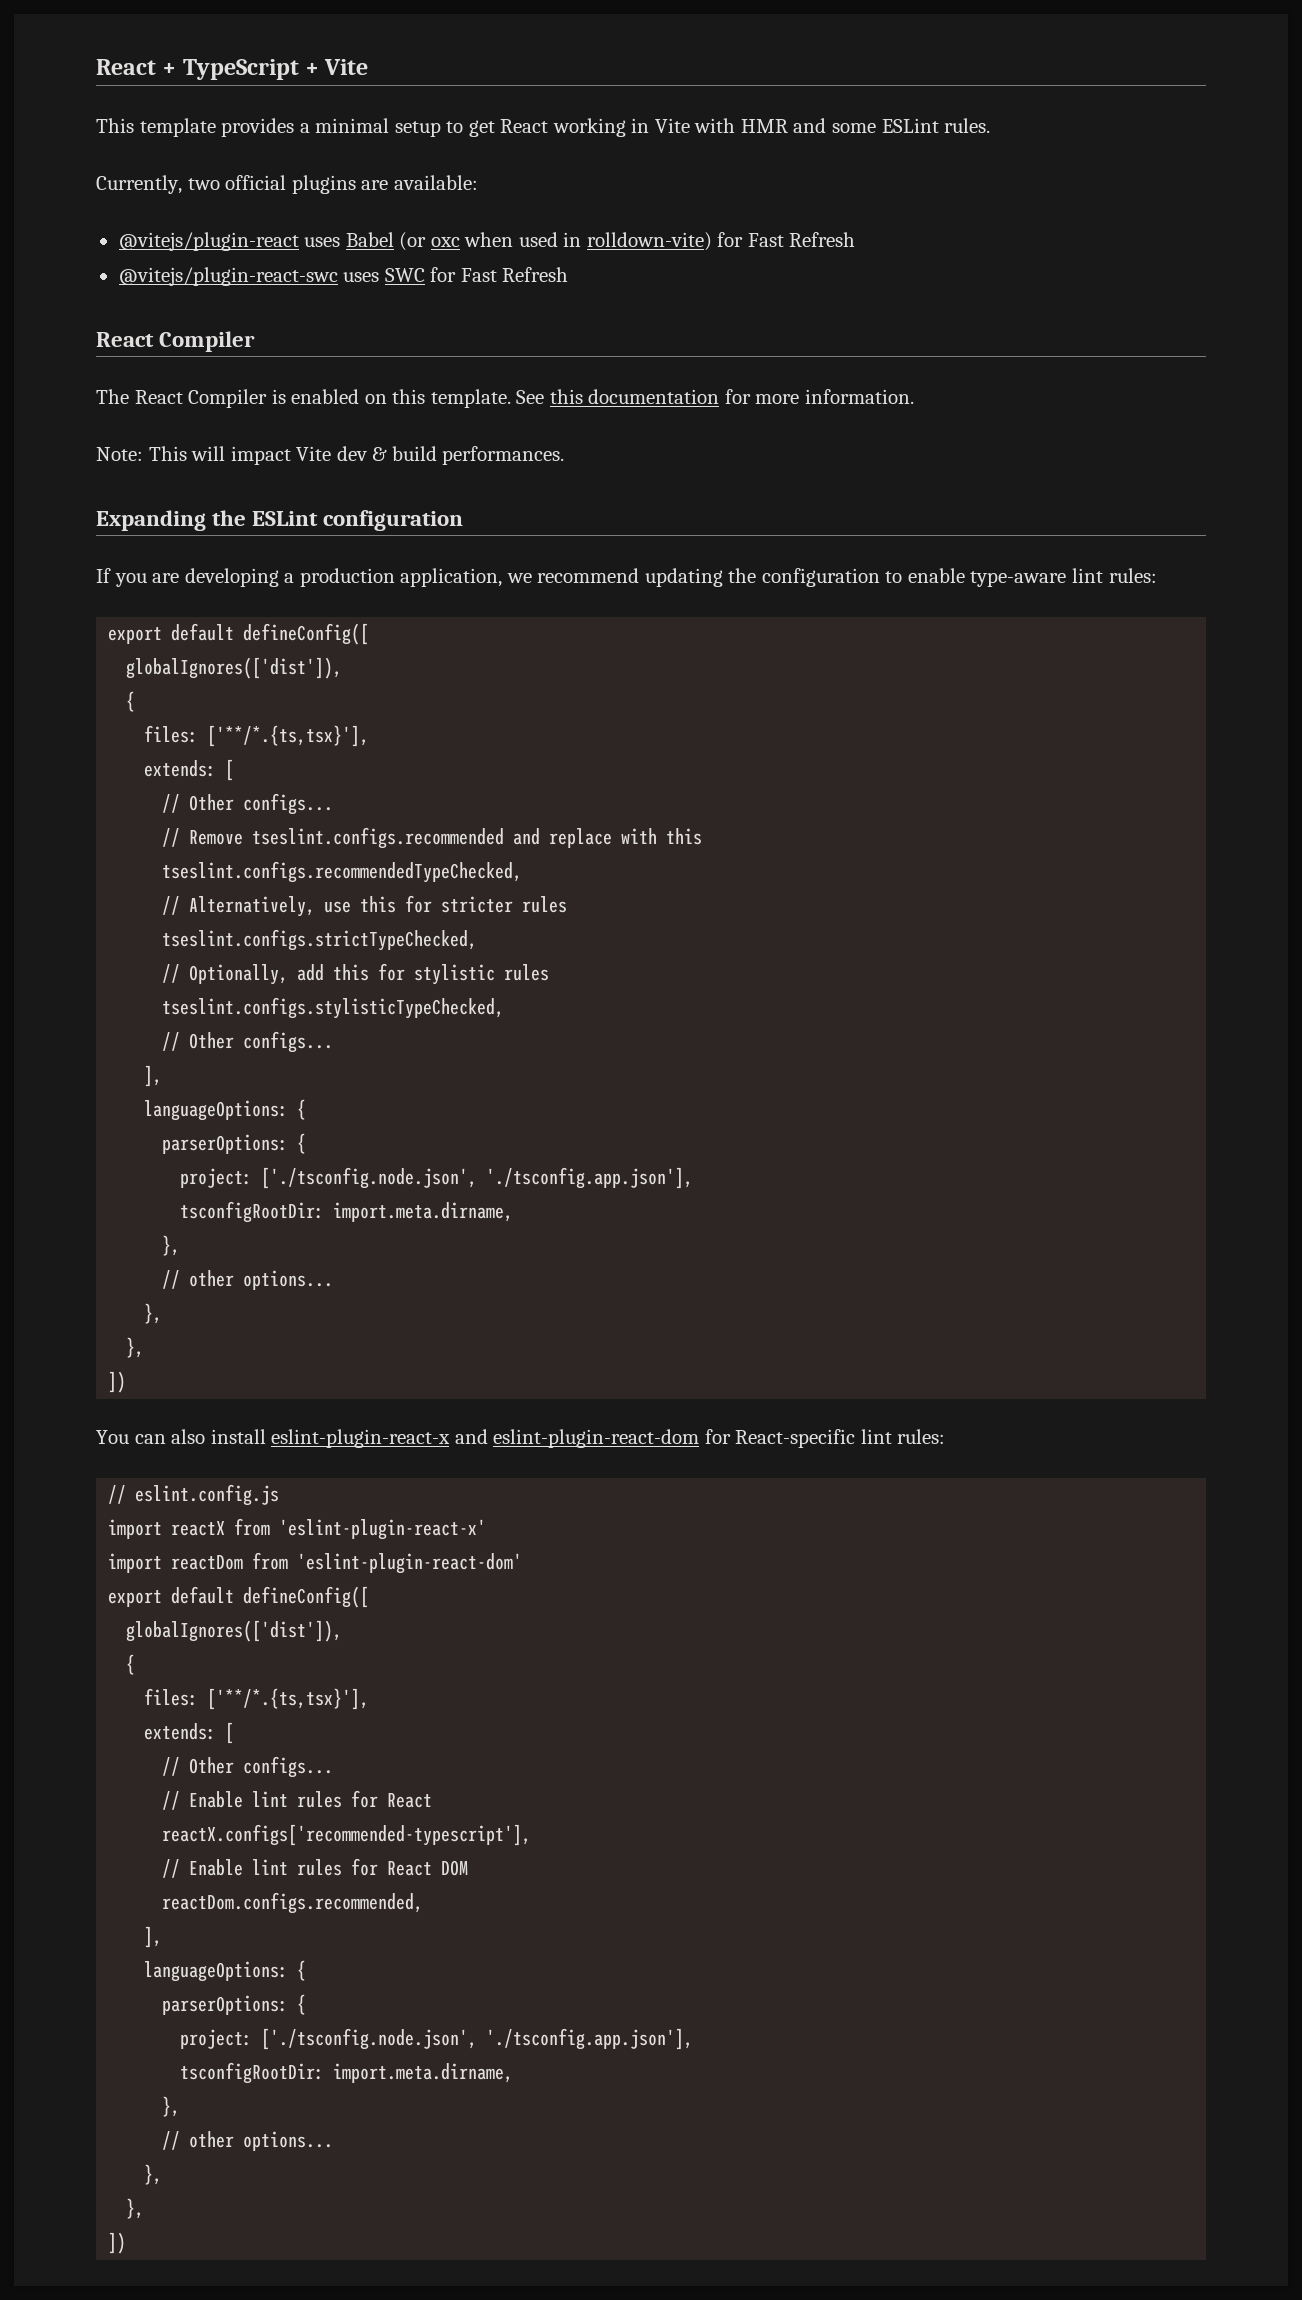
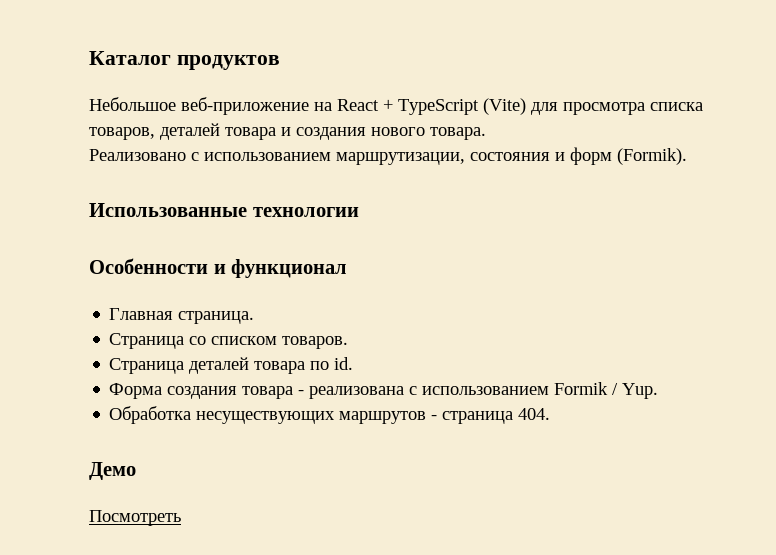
[96,59,369,80] [96,118,991,137] [96,175,478,194] [118,232,856,251] [118,267,569,286] [96,331,256,352] [96,389,914,408] [96,446,565,465] [96,510,464,531] [96,568,1157,587] [108,623,370,645] [126,657,343,679] [126,691,136,712] [144,725,370,747] [144,759,235,781] [162,793,334,815] [162,827,703,849] [162,861,523,883] [162,895,568,917] [162,929,478,951] [162,963,550,985] [162,997,505,1019] [162,1031,334,1053] [144,1065,163,1087] [144,1099,307,1121] [162,1133,307,1154] [180,1167,694,1189] [180,1201,514,1223] [162,1235,181,1256] [162,1270,334,1290] [144,1303,163,1324] [126,1337,145,1358] [108,1371,127,1393] [96,1429,946,1448] [108,1484,280,1506] [108,1518,487,1540] [108,1552,523,1574] [108,1586,370,1608] [126,1620,343,1642] [126,1654,136,1675] [144,1688,370,1710] [144,1722,235,1744] [162,1756,334,1778] [162,1790,433,1810] [162,1824,532,1846] [162,1858,469,1878] [162,1892,424,1914] [144,1926,163,1948] [144,1960,307,1982] [162,1994,307,2015] [180,2028,694,2050] [180,2062,514,2084] [162,2096,181,2117] [162,2131,334,2151] [144,2164,163,2185] [126,2198,145,2219] [108,2232,127,2254] React + TypeScript + Vite // This template provides a minimal setup to get React working in Vite with HMR and some ESLint rules. // Currently, two official plugins are available: // @vitejs/plugin-react uses Babel (or oxc when used in rolldown-vite) for Fast Refresh // @vitejs/plugin-react-swc uses SWC for Fast Refresh // React Compiler // The React Compiler is enabled on this template. See this documentation for more information. // Note: This will impact Vite dev & build performances. // Expanding the ESLint configuration // If you are developing a production application, we recommend updating the configuration to enable type-aware lint rules: // export default defineConfig([ // globalIgnores(['dist']), // { // files: ['**/*.{ts,tsx}'], // extends: [ // // Other configs... // // Remove tseslint.configs.recommended and replace with this // tseslint.configs.recommendedTypeChecked, // // Alternatively, use this for stricter rules // tseslint.configs.strictTypeChecked, // // Optionally, add this for stylistic rules // tseslint.configs.stylisticTypeChecked, // // Other configs... // ], // languageOptions: { // parserOptions: { // project: ['./tsconfig.node.json', './tsconfig.app.json'], // tsconfigRootDir: import.meta.dirname, // }, // // other options... // }, // }, // ]) // You can also install eslint-plugin-react-x and eslint-plugin-react-dom for React-specific lint rules: // // eslint.config.js // import reactX from 'eslint-plugin-react-x' // import reactDom from 'eslint-plugin-react-dom' // export default defineConfig([ // globalIgnores(['dist']), // { // files: ['**/*.{ts,tsx}'], // extends: [ // // Other configs... // // Enable lint rules for React // reactX.configs['recommended-typescript'], // // Enable lint rules for React DOM // reactDom.configs.recommended, // ], // languageOptions: { // parserOptions: { // project: ['./tsconfig.node.json', './tsconfig.app.json'], // tsconfigRootDir: import.meta.dirname, // }, // // other options... // }, // }, // ]) -> [89,51,280,70] [89,97,703,115] [89,123,486,140] [89,147,687,165] [89,203,359,217] [89,258,348,278] [109,308,255,324] [109,333,349,349] [109,357,354,374] [109,382,659,399] [109,406,551,424] [89,462,136,480] [89,510,181,526] Каталог продуктов // Небольшое веб-приложение на React + TypeScript (Vite) для просмотра списка товаров, деталей товара и создания нового товара. // Реализовано с использованием маршрутизации, состояния и форм (Formik). // Использованные технологии // Особенности и функционал // Главная страница. // Страница со списком товаров. // Страница деталей товара по id. // Форма создания товара - реализована с использованием Formik / Yup. // Обработка несуществующих маршрутов - страница 404. // Демо // Посмотреть

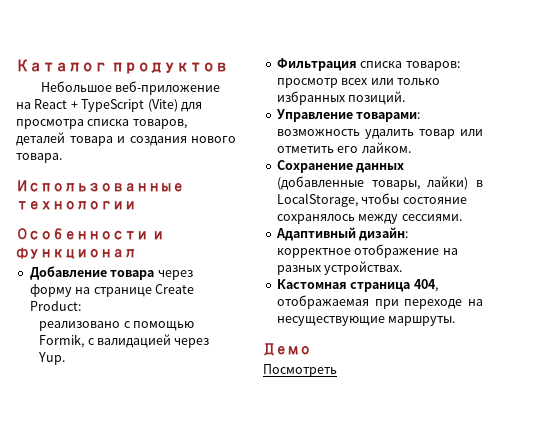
[89,147,687,165] // Реализовано с использованием маршрутизации, состояния и форм (Formik). -> (62, 158) none
[109,308,255,324] [109,333,349,349] [109,357,354,374] [109,382,659,399] [109,406,551,424] Главная страница. // Страница со списком товаров. // Страница деталей товара по id. // Форма создания товара - реализована с использованием Formik / Yup. // Обработка несуществующих маршрутов - страница 404. -> [29,266,193,280] [29,284,194,297] [29,301,81,311] [39,321,195,331] [39,334,210,348] [38,352,66,365] [276,58,460,71] [276,78,440,88] [276,91,406,105] [276,109,421,122] [276,129,483,139] [276,142,411,153] [276,160,405,173] [276,176,483,190] [276,193,467,207] [276,214,462,224] [275,227,409,241] [276,244,458,258] [276,261,403,275] [276,279,438,292] [276,295,483,309] [276,316,456,326] Добавление товара через форму на странице Create Product: // реализовано с помощью Formik, с валидацией через Yup. // Фильтрация списка товаров: просмотр всех или только избранных позиций. // Управление товарами: возможность удалить товар или отметить его лайком. // Сохранение данных (добавленные товары, лайки) в LocalStorage, чтобы состояние сохранялось между сессиями. // Адаптивный дизайн: корректное отображение на разных устройствах. // Кастомная страница 404, отображаемая при переходе на несуществующие маршруты.

